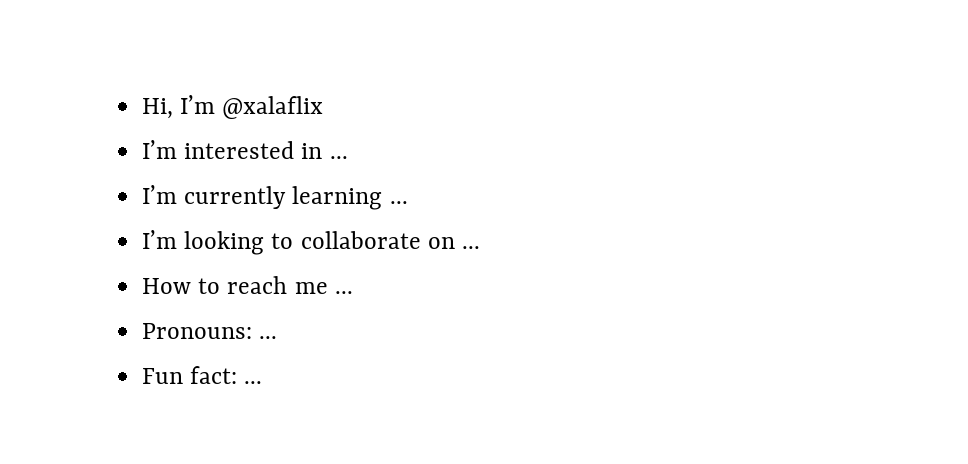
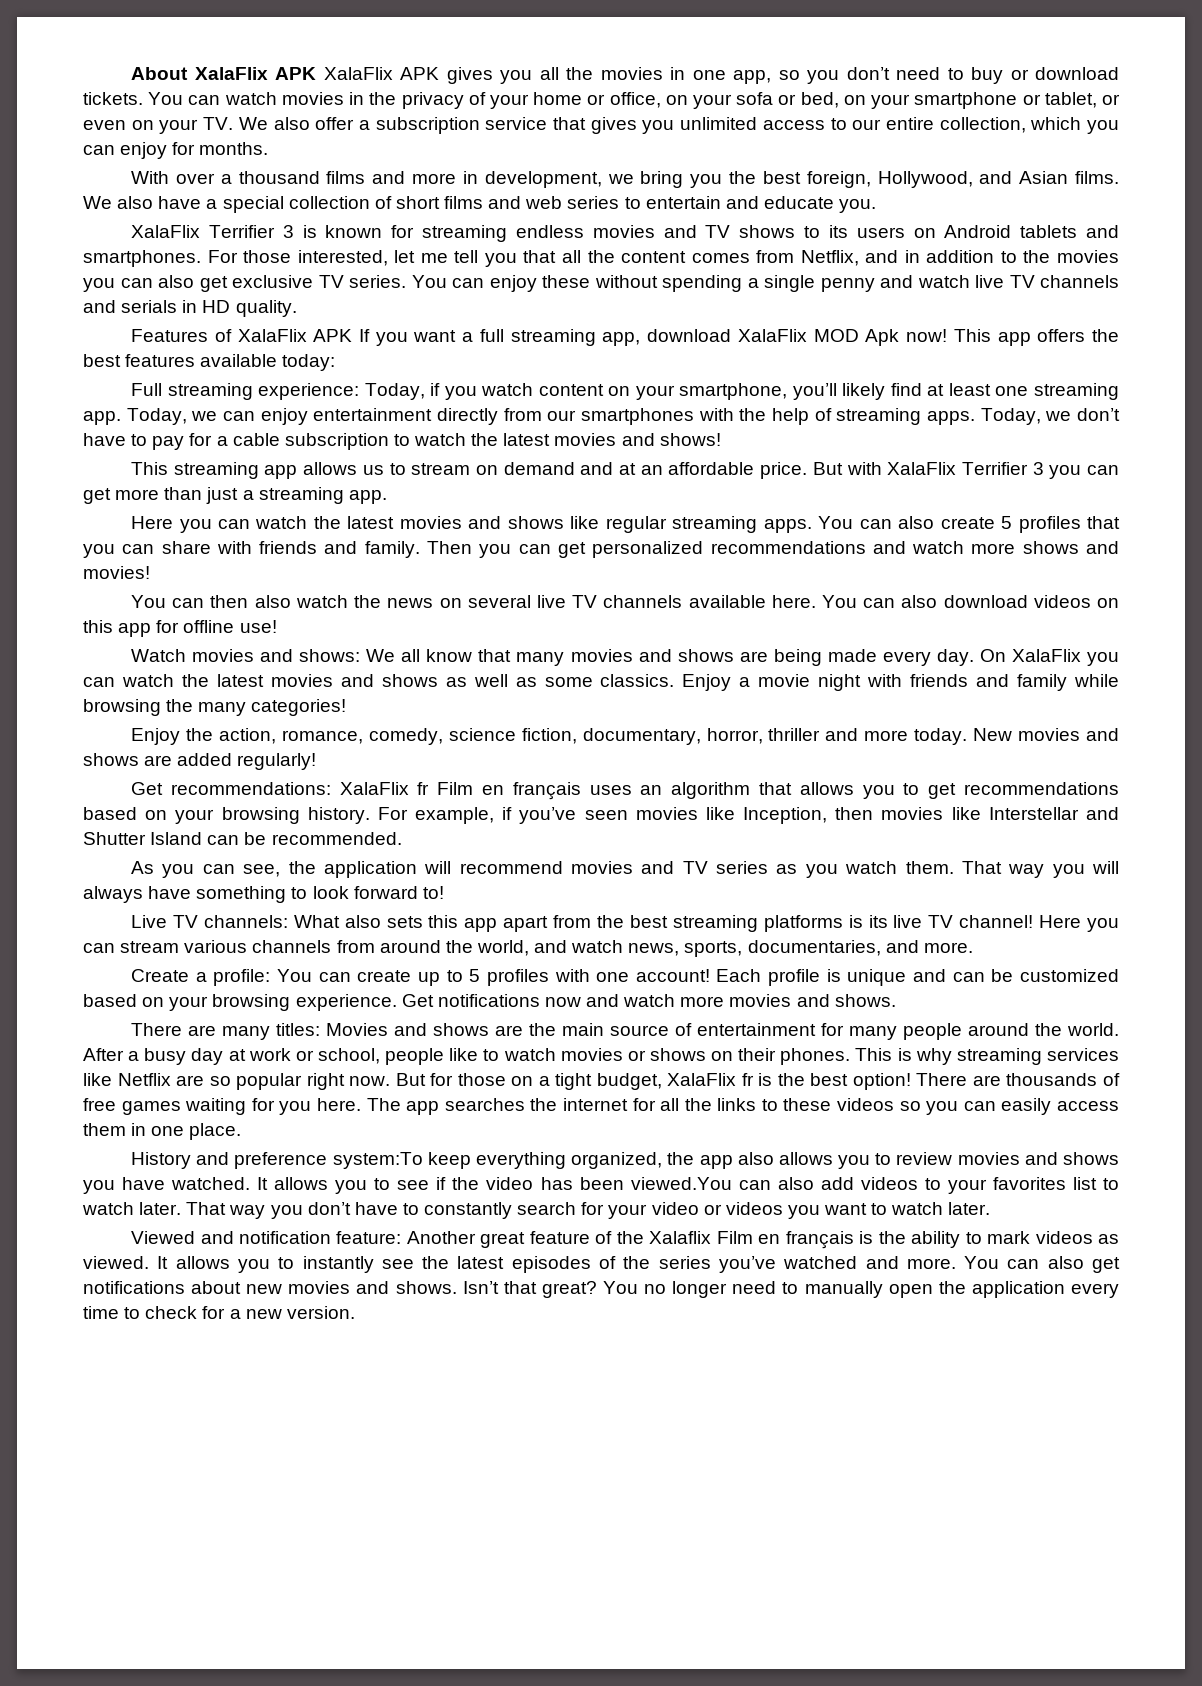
[142,95,324,119] [142,140,348,159] [142,185,408,210] [142,230,480,255] [142,276,353,294] [142,323,278,339] [142,366,263,384] Hi, I’m @xalaflix // I’m interested in ... // I’m currently learning ... // I’m looking to collaborate on ... // How to reach me ... // Pronouns: ... // Fun fact: ... -> [131,67,1120,84] [83,92,1121,109] [83,117,1120,134] [83,142,269,159] [131,171,1119,188] [83,196,877,213] [131,225,1119,242] [83,250,1119,267] [83,275,1119,292] [83,300,297,317] [131,329,1119,346] [83,354,336,371] [131,383,1120,400] [83,408,1120,425] [83,433,721,450] [131,462,1119,479] [83,487,387,504] [131,516,1121,533] [83,541,1119,558] [83,566,150,579] [131,595,1120,608] [83,620,277,637] [131,649,1120,666] [83,674,1120,691] [83,699,347,716] [131,728,1119,745] [83,753,317,770] [131,782,1119,800] [83,807,1119,824] [83,832,402,845] [131,861,1119,878] [83,886,444,903] [131,915,1119,932] [83,940,973,957] [131,969,1119,986] [83,994,896,1011] [131,1023,1119,1040] [83,1048,1119,1065] [83,1073,1120,1090] [83,1098,1120,1115] [83,1123,242,1140] [131,1152,1120,1169] [83,1177,1119,1194] [82,1202,991,1219] [131,1231,1120,1249] [83,1256,1120,1273] [83,1281,1119,1298] [83,1306,355,1319] About XalaFlix APK XalaFlix APK gives you all the movies in one app, so you don’t need to buy or download tickets. You can watch movies in the privacy of your home or office, on your sofa or bed, on your smartphone or tablet, or even on your TV. We also offer a subscription service that gives you unlimited access to our entire collection, which you can enjoy for months. // With over a thousand films and more in development, we bring you the best foreign, Hollywood, and Asian films. We also have a special collection of short films and web series to entertain and educate you. // XalaFlix Terrifier 3 is known for streaming endless movies and TV shows to its users on Android tablets and smartphones. For those interested, let me tell you that all the content comes from Netflix, and in addition to the movies you can also get exclusive TV series. You can enjoy these without spending a single penny and watch live TV channels and serials in HD quality. // Features of XalaFlix APK If you want a full streaming app, download XalaFlix MOD Apk now! This app offers the best features available today: // Full streaming experience: Today, if you watch content on your smartphone, you’ll likely find at least one streaming app. Today, we can enjoy entertainment directly from our smartphones with the help of streaming apps. Today, we don’t have to pay for a cable subscription to watch the latest movies and shows! // This streaming app allows us to stream on demand and at an affordable price. But with XalaFlix Terrifier 3 you can get more than just a streaming app. // Here you can watch the latest movies and shows like regular streaming apps. You can also create 5 profiles that you can share with friends and family. Then you can get personalized recommendations and watch more shows and movies! // You can then also watch the news on several live TV channels available here. You can also download videos on this app for offline use! // Watch movies and shows: We all know that many movies and shows are being made every day. On XalaFlix you can watch the latest movies and shows as well as some classics. Enjoy a movie night with friends and family while browsing the many categories! // Enjoy the action, romance, comedy, science fiction, documentary, horror, thriller and more today. New movies and shows are added regularly! // Get recommendations: XalaFlix fr Film en français uses an algorithm that allows you to get recommendations based on your browsing history. For example, if you’ve seen movies like Inception, then movies like Interstellar and Shutter Island can be recommended. // As you can see, the application will recommend movies and TV series as you watch them. That way you will always have something to look forward to! // Live TV channels: What also sets this app apart from the best streaming platforms is its live TV channel! Here you can stream various channels from around the world, and watch news, sports, documentaries, and more. // Create a profile: You can create up to 5 profiles with one account! Each profile is unique and can be customized based on your browsing experience. Get notifications now and watch more movies and shows. // There are many titles: Movies and shows are the main source of entertainment for many people around the world. After a busy day at work or school, people like to watch movies or shows on their phones. This is why streaming services like Netflix are so popular right now. But for those on a tight budget, XalaFlix fr is the best option! There are thousands of free games waiting for you here. The app searches the internet for all the links to these videos so you can easily access them in one place. // History and preference system:To keep everything organized, the app also allows you to review movies and shows you have watched. It allows you to see if the video has been viewed.You can also add videos to your favorites list to watch later. That way you don’t have to constantly search for your video or videos you want to watch later. // Viewed and notification feature: Another great feature of the Xalaflix Film en français is the ability to mark videos as viewed. It allows you to instantly see the latest episodes of the series you’ve watched and more. You can also get notifications about new movies and shows. Isn’t that great? You no longer need to manually open the application every time to check for a new version.

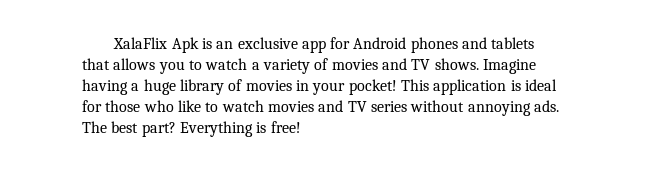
[131,67,1120,84] [83,92,1121,109] [83,117,1120,134] [83,142,269,159] [131,171,1119,188] [83,196,877,213] [131,225,1119,242] [83,250,1119,267] [83,275,1119,292] [83,300,297,317] [131,329,1119,346] [83,354,336,371] [131,383,1120,400] [83,408,1120,425] [83,433,721,450] [131,462,1119,479] [83,487,387,504] [131,516,1121,533] [83,541,1119,558] [83,566,150,579] [131,595,1120,608] [83,620,277,637] [131,649,1120,666] [83,674,1120,691] [83,699,347,716] [131,728,1119,745] [83,753,317,770] [131,782,1119,800] [83,807,1119,824] [83,832,402,845] [131,861,1119,878] [83,886,444,903] [131,915,1119,932] [83,940,973,957] [131,969,1119,986] [83,994,896,1011] [131,1023,1119,1040] [83,1048,1119,1065] [83,1073,1120,1090] [83,1098,1120,1115] [83,1123,242,1140] [131,1152,1120,1169] [83,1177,1119,1194] [82,1202,991,1219] [131,1231,1120,1249] [83,1256,1120,1273] [83,1281,1119,1298] [83,1306,355,1319] About XalaFlix APK XalaFlix APK gives you all the movies in one app, so you don’t need to buy or download tickets. You can watch movies in the privacy of your home or office, on your sofa or bed, on your smartphone or tablet, or even on your TV. We also offer a subscription service that gives you unlimited access to our entire collection, which you can enjoy for months. // With over a thousand films and more in development, we bring you the best foreign, Hollywood, and Asian films. We also have a special collection of short films and web series to entertain and educate you. // XalaFlix Terrifier 3 is known for streaming endless movies and TV shows to its users on Android tablets and smartphones. For those interested, let me tell you that all the content comes from Netflix, and in addition to the movies you can also get exclusive TV series. You can enjoy these without spending a single penny and watch live TV channels and serials in HD quality. // Features of XalaFlix APK If you want a full streaming app, download XalaFlix MOD Apk now! This app offers the best features available today: // Full streaming experience: Today, if you watch content on your smartphone, you’ll likely find at least one streaming app. Today, we can enjoy entertainment directly from our smartphones with the help of streaming apps. Today, we don’t have to pay for a cable subscription to watch the latest movies and shows! // This streaming app allows us to stream on demand and at an affordable price. But with XalaFlix Terrifier 3 you can get more than just a streaming app. // Here you can watch the latest movies and shows like regular streaming apps. You can also create 5 profiles that you can share with friends and family. Then you can get personalized recommendations and watch more shows and movies! // You can then also watch the news on several live TV channels available here. You can also download videos on this app for offline use! // Watch movies and shows: We all know that many movies and shows are being made every day. On XalaFlix you can watch the latest movies and shows as well as some classics. Enjoy a movie night with friends and family while browsing the many categories! // Enjoy the action, romance, comedy, science fiction, documentary, horror, thriller and more today. New movies and shows are added regularly! // Get recommendations: XalaFlix fr Film en français uses an algorithm that allows you to get recommendations based on your browsing history. For example, if you’ve seen movies like Inception, then movies like Interstellar and Shutter Island can be recommended. // As you can see, the application will recommend movies and TV series as you watch them. That way you will always have something to look forward to! // Live TV channels: What also sets this app apart from the best streaming platforms is its live TV channel! Here you can stream various channels from around the world, and watch news, sports, documentaries, and more. // Create a profile: You can create up to 5 profiles with one account! Each profile is unique and can be customized based on your browsing experience. Get notifications now and watch more movies and shows. // There are many titles: Movies and shows are the main source of entertainment for many people around the world. After a busy day at work or school, people like to watch movies or shows on their phones. This is why streaming services like Netflix are so popular right now. But for those on a tight budget, XalaFlix fr is the best option! There are thousands of free games waiting for you here. The app searches the internet for all the links to these videos so you can easily access them in one place. // History and preference system:To keep everything organized, the app also allows you to review movies and shows you have watched. It allows you to see if the video has been viewed.You can also add videos to your favorites list to watch later. That way you don’t have to constantly search for your video or videos you want to watch later. // Viewed and notification feature: Another great feature of the Xalaflix Film en français is the ability to mark videos as viewed. It allows you to instantly see the latest episodes of the series you’ve watched and more. You can also get notifications about new movies and shows. Isn’t that great? You no longer need to manually open the application every time to check for a new version. -> [113,37,535,53] [82,58,536,74] [82,79,557,95] [82,100,559,116] [82,121,301,137] XalaFlix Apk is an exclusive app for Android phones and tablets that allows you to watch a variety of movies and TV shows. Imagine having a huge library of movies in your pocket! This application is ideal for those who like to watch movies and TV series without annoying ads. The best part? Everything is free!

